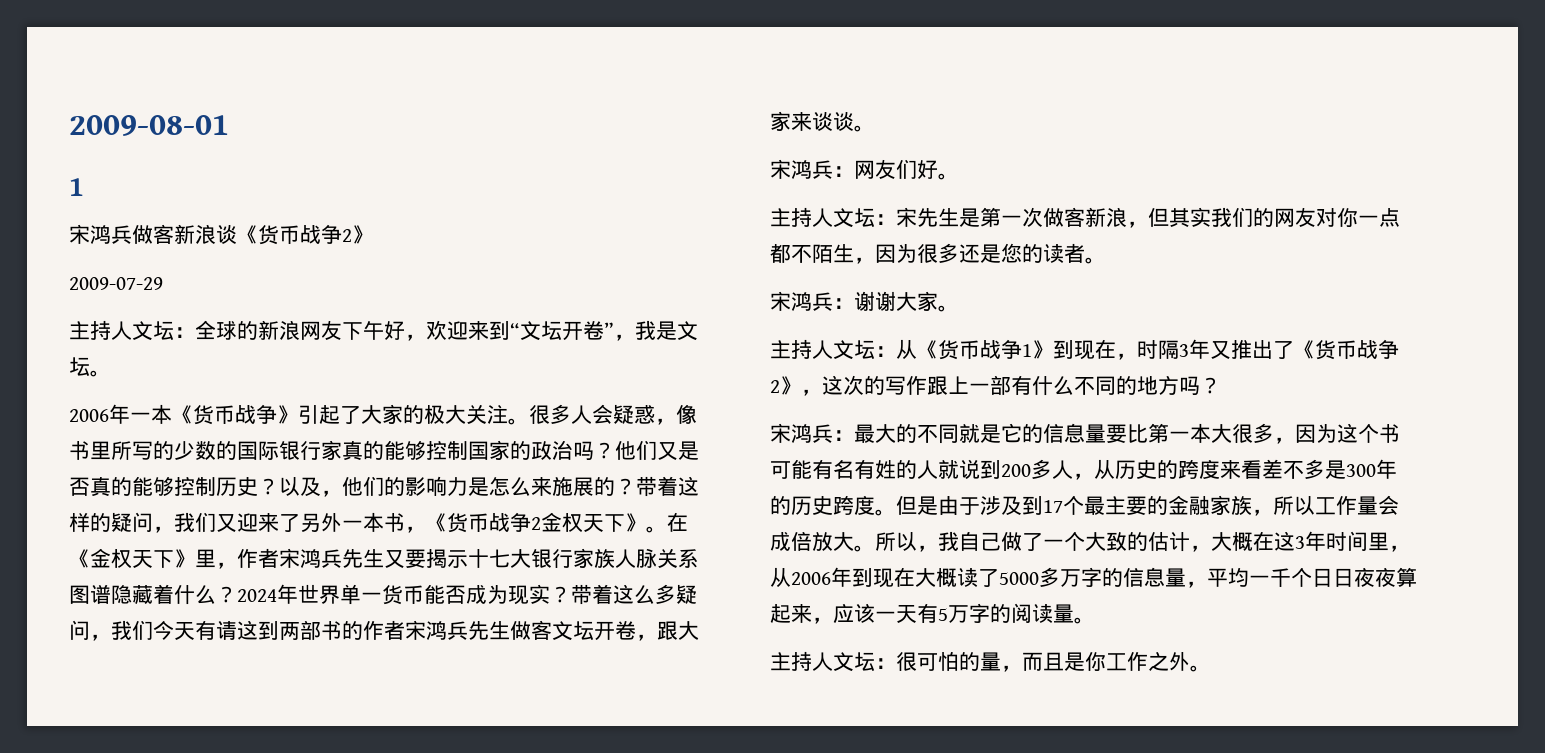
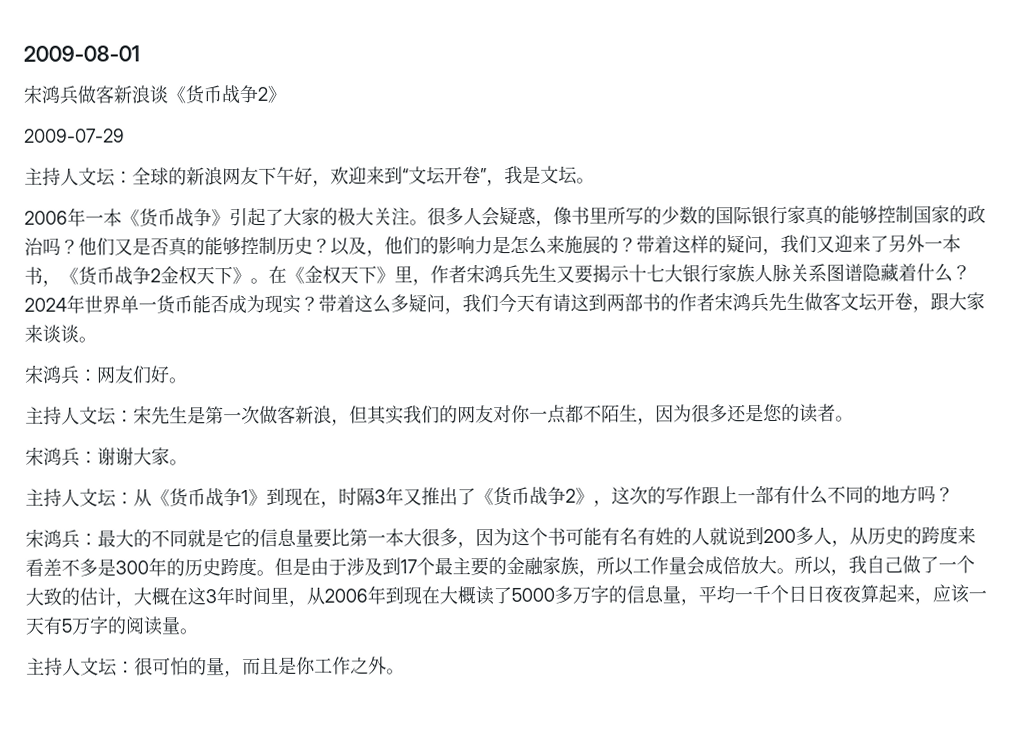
[69,178,84,196] // 1 -> (140, 53) none

